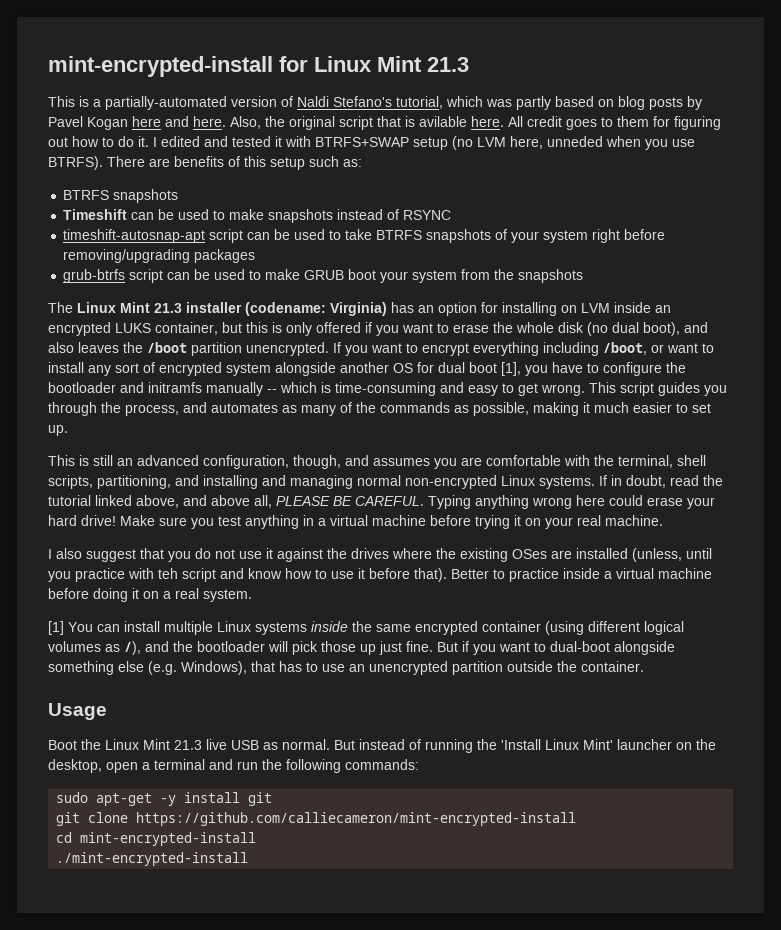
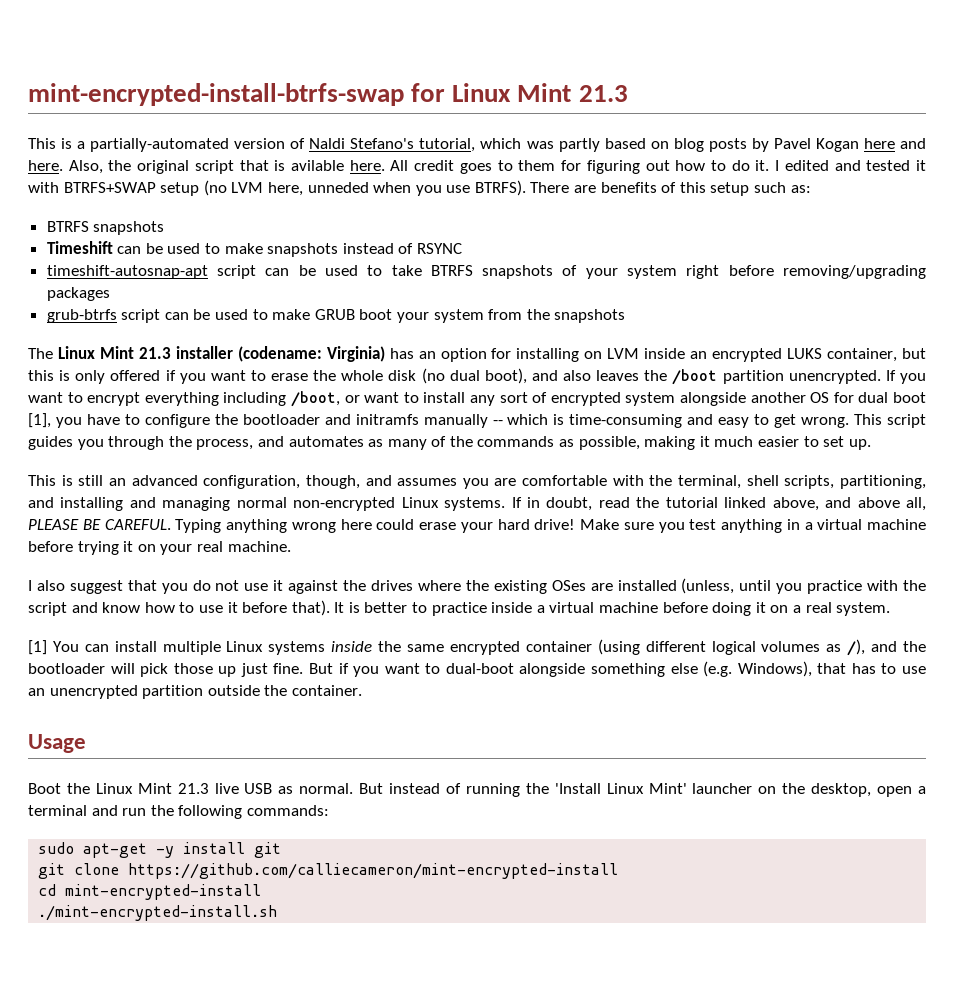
[48,56,273,77] mint-encrypted-install -> [28,83,404,106] mint-encrypted-install-btrfs-swap
[158,568,178,579] teh -> [903,580,927,591] the
[451,569,489,579] Better -> [334,602,408,613] It is better
[56,852,249,866] ./mint-encrypted-install -> [38,905,278,921] ./mint-encrypted-install.sh

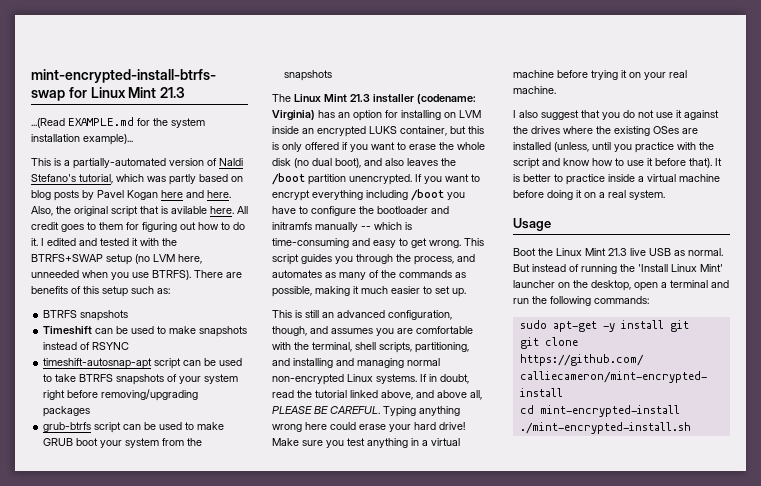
(628, 93) none -> [31,117,205,128] [31,134,133,145] // ...(Read EXAMPLE.md for the system installation example)...
(59, 187) none -> [162,238,177,246] the
[307,182,369,193] unneded -> [31,270,79,278] unneeded
[291,391,927,407] [28,413,51,428] /boot, or want to install any sort of encrypted system alongside another OS for dual boot [1], -> [411,189,444,201] /boot
[28,639,927,656] [28,661,926,677] [28,685,362,699] // [1] You can install multiple Linux systems inside the same encrypted container (using different logical volumes as /), and the bootloader will pick those up just fine. But if you want to dual-boot alongside something else (e.g. Windows), that has to use an unencrypted partition outside the container. -> (665, 195) none

